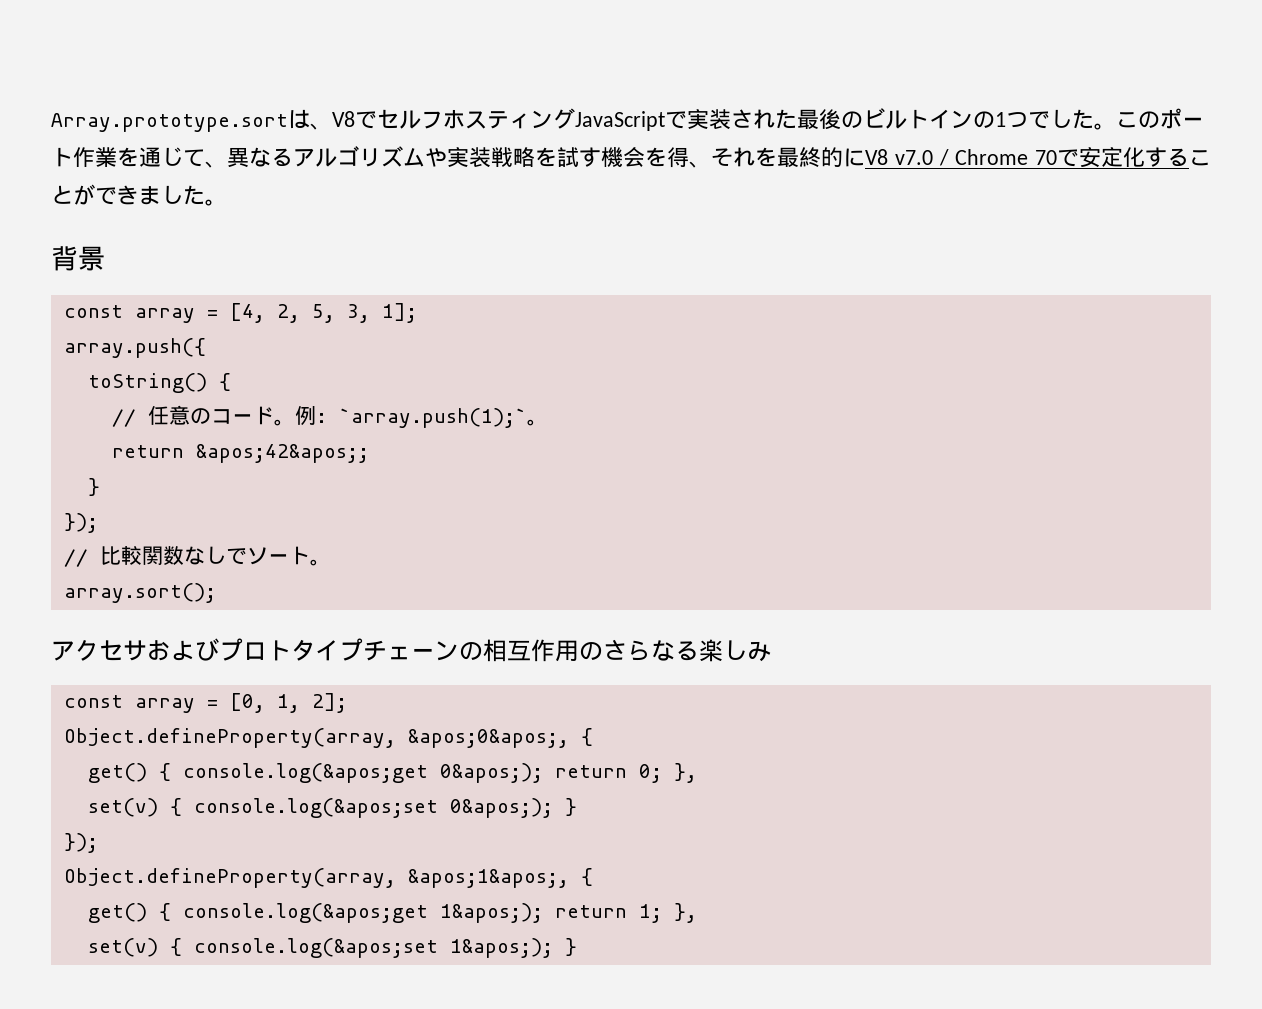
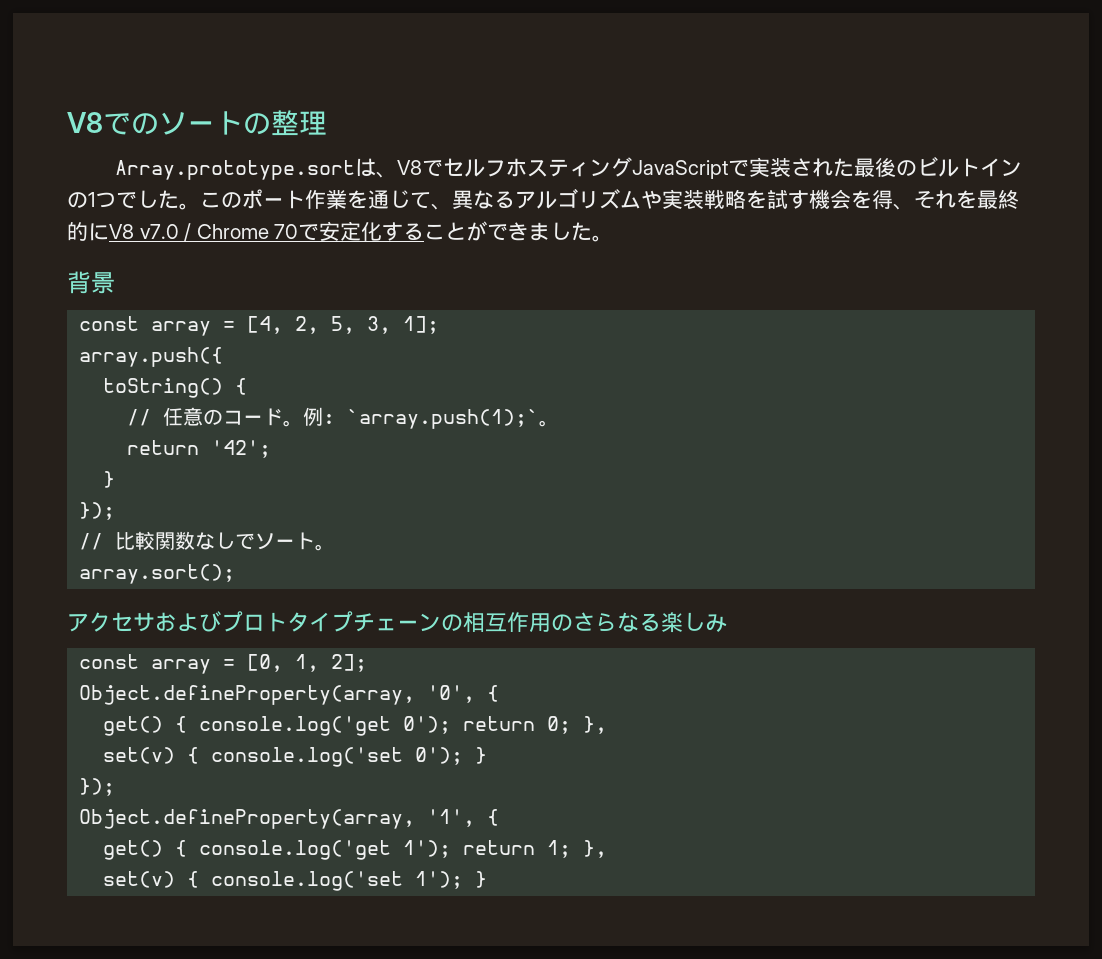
(51, 122) none -> [67,110,327,136] V8でのソートの整理 //
[195,444,369,463] &apos;42&apos;; -> [211,440,272,458] '42';
[407,728,593,748] [87,763,543,783] &apos;0&apos;, { // get() { console.log(&apos;get 0&apos;); -> [427,685,500,703] [103,716,452,736] '0', { // get() { console.log('get 0');
[193,798,553,818] console.log(&apos;set 0&apos;); -> [211,747,464,767] console.log('set 0');
[407,868,593,888] [87,903,543,923] &apos;1&apos;, { // get() { console.log(&apos;get 1&apos;); -> [427,809,500,827] [103,840,452,860] '1', { // get() { console.log('get 1');
[193,938,553,958] console.log(&apos;set 1&apos;); -> [211,871,464,891] console.log('set 1');

